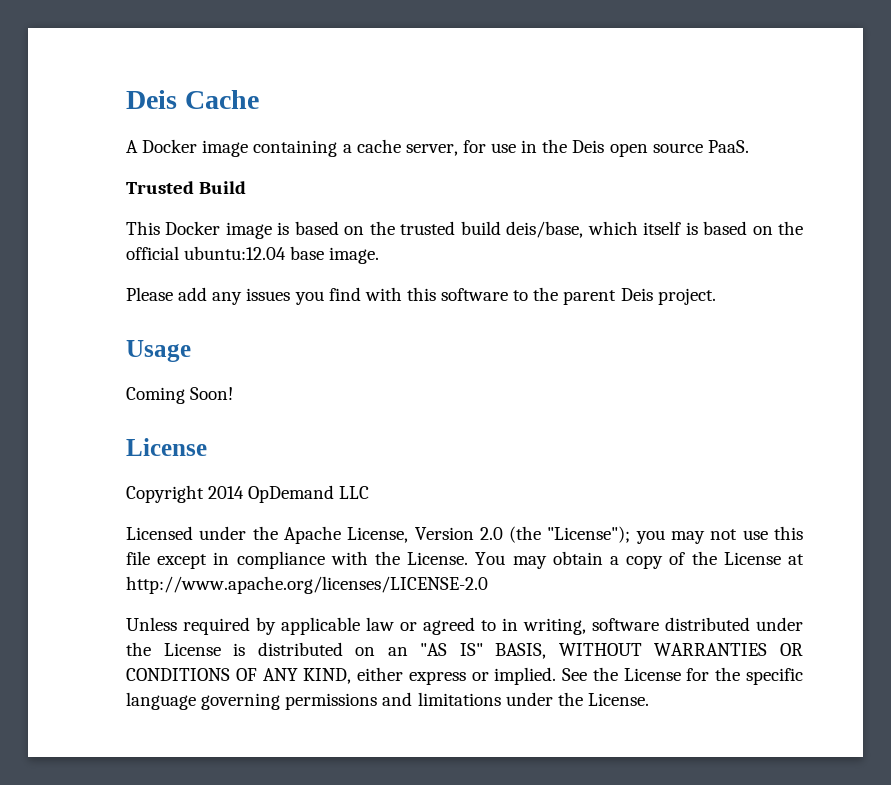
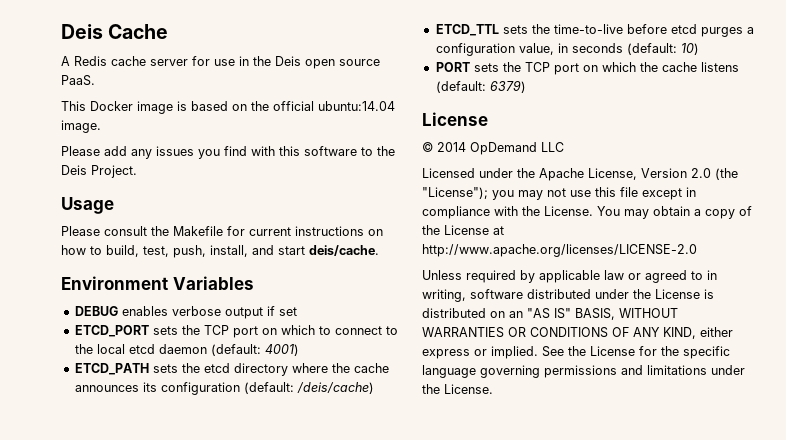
[142,139,458,157] Docker image containing a cache server, -> [74,56,188,66] Redis cache server
[126,181,247,194] // Trusted Build -> (95, 80) none
[400,221,803,238] [126,246,325,260] trusted build deis/base, which itself is based on the official ubuntu:12.04 base -> [273,101,395,111] official ubuntu:14.04
[563,288,716,305] [126,340,191,362] [126,387,234,404] parent Deis project. // Usage // Coming Soon! -> [61,165,137,178] [61,197,114,214] [61,226,383,236] [61,245,379,258] [61,276,254,290] [74,306,297,319] [74,325,398,338] [74,344,299,356] [74,363,389,376] [74,382,374,395] [435,24,754,37] [435,43,699,56] [435,62,739,75] [435,80,526,93] Deis Project. // Usage // Please consult the Makefile for current instructions on how to build, test, push, install, and start deis/cache. // Environment Variables // DEBUG enables verbose output if set // ETCD_PORT sets the TCP port on which to connect to the local etcd daemon (default: 4001) // ETCD_PATH sets the etcd directory where the cache announces its configuration (default: /deis/cache) // ETCD_TTL sets the time-to-live before etcd purges a configuration value, in seconds (default: 10) // PORT sets the TCP port on which the cache listens (default: 6379)
[126,485,204,503] Copyright -> [422,142,433,152] ©

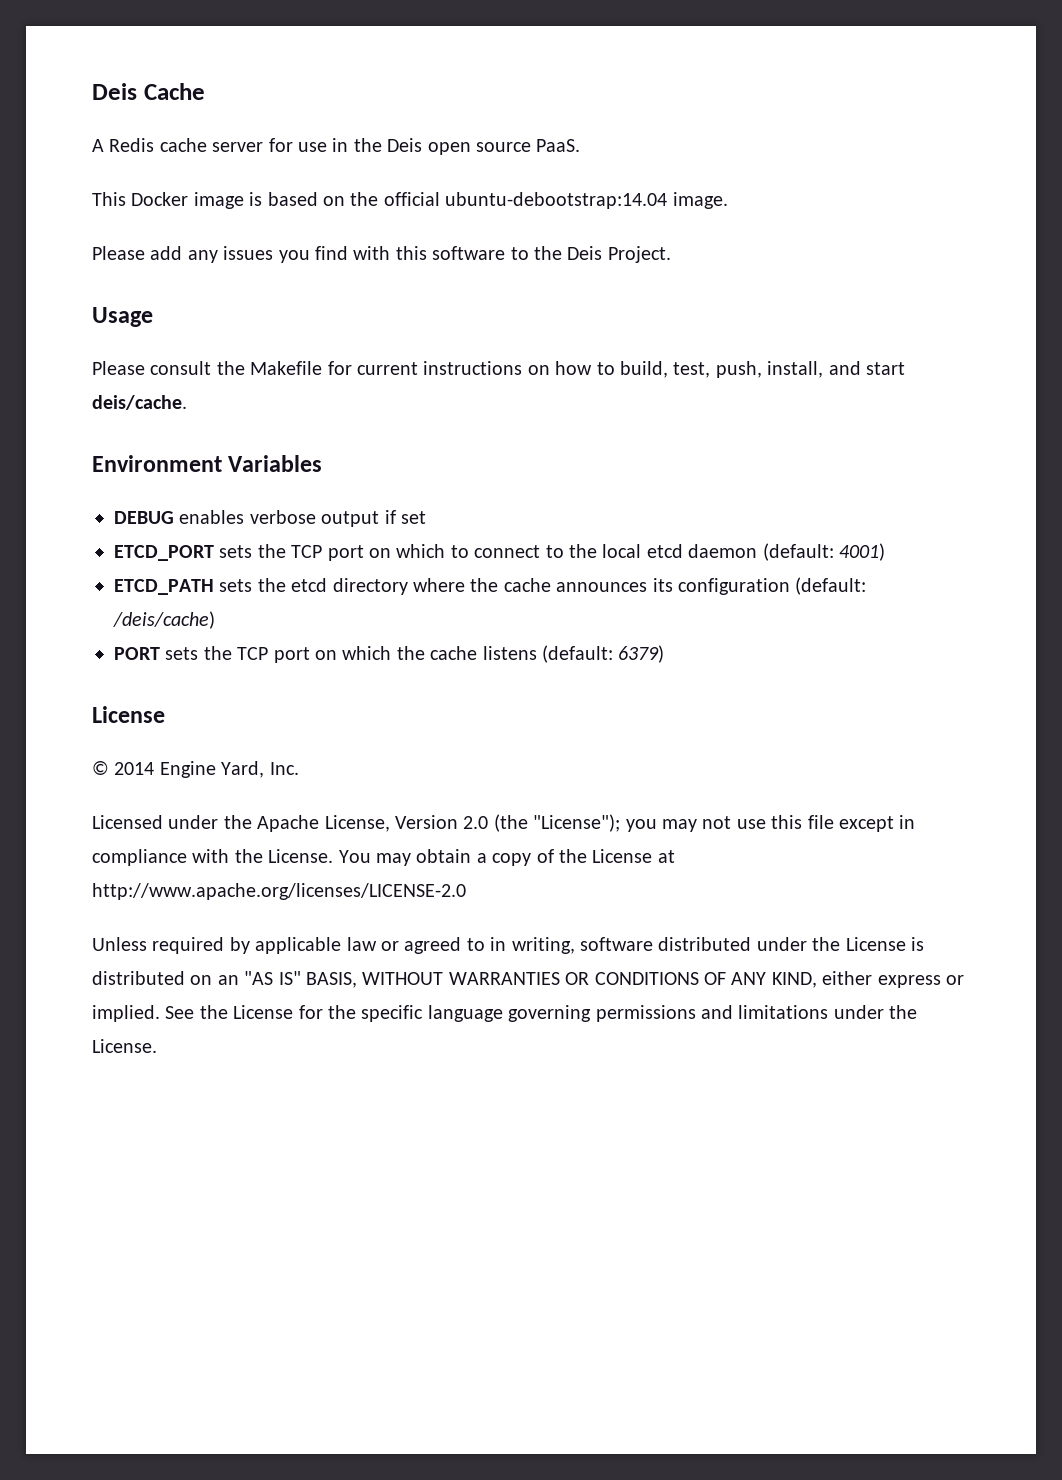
[318,101,395,111] ubuntu:14.04 -> [445,192,668,209] ubuntu-debootstrap:14.04
[435,24,754,37] [435,43,699,56] // ETCD_TTL sets the time-to-live before etcd purges a configuration value, in seconds (default: 10) -> (215, 620) none
[470,142,564,155] OpDemand LLC -> [159,761,299,778] Engine Yard, Inc.

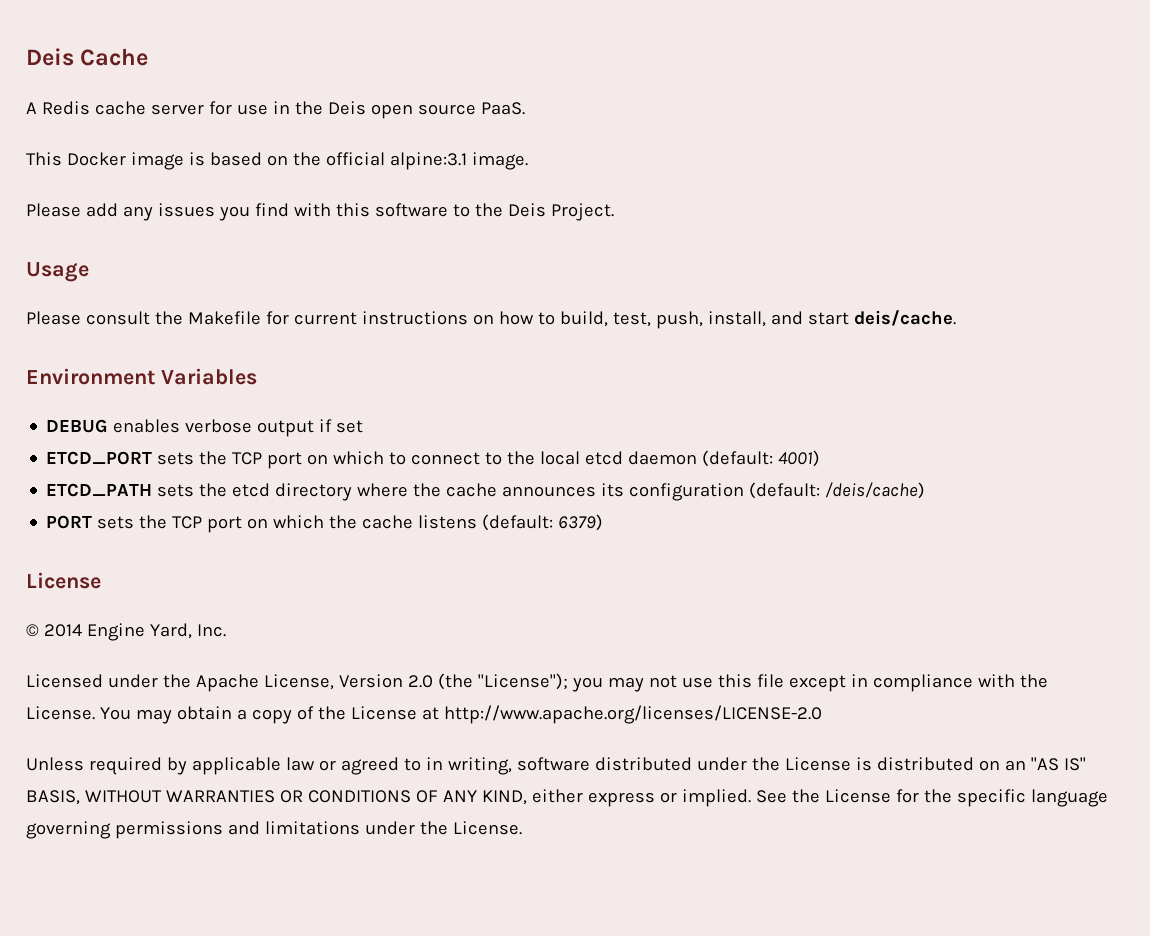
[445,192,668,209] ubuntu-debootstrap:14.04 -> [389,152,467,170] alpine:3.1

